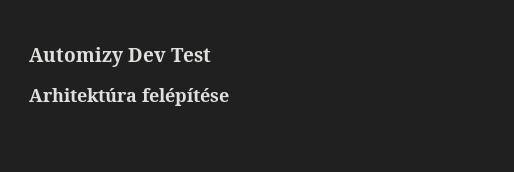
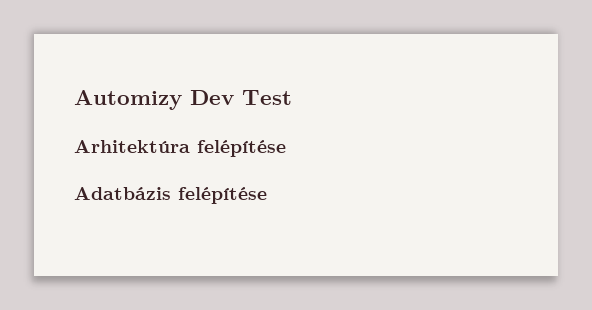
(229, 97) none -> [74,187,267,204] // Adatbázis felépítése

